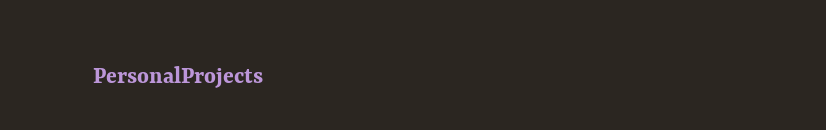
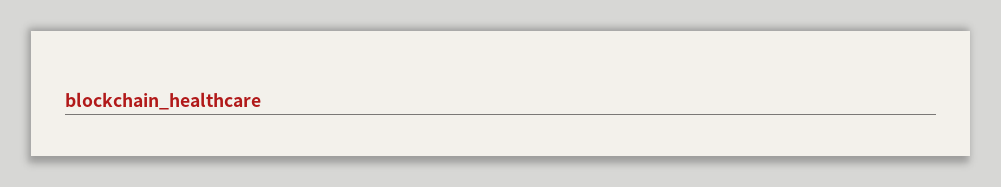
[93,66,263,88] PersonalProjects -> [65,92,261,110] blockchain_healthcare

